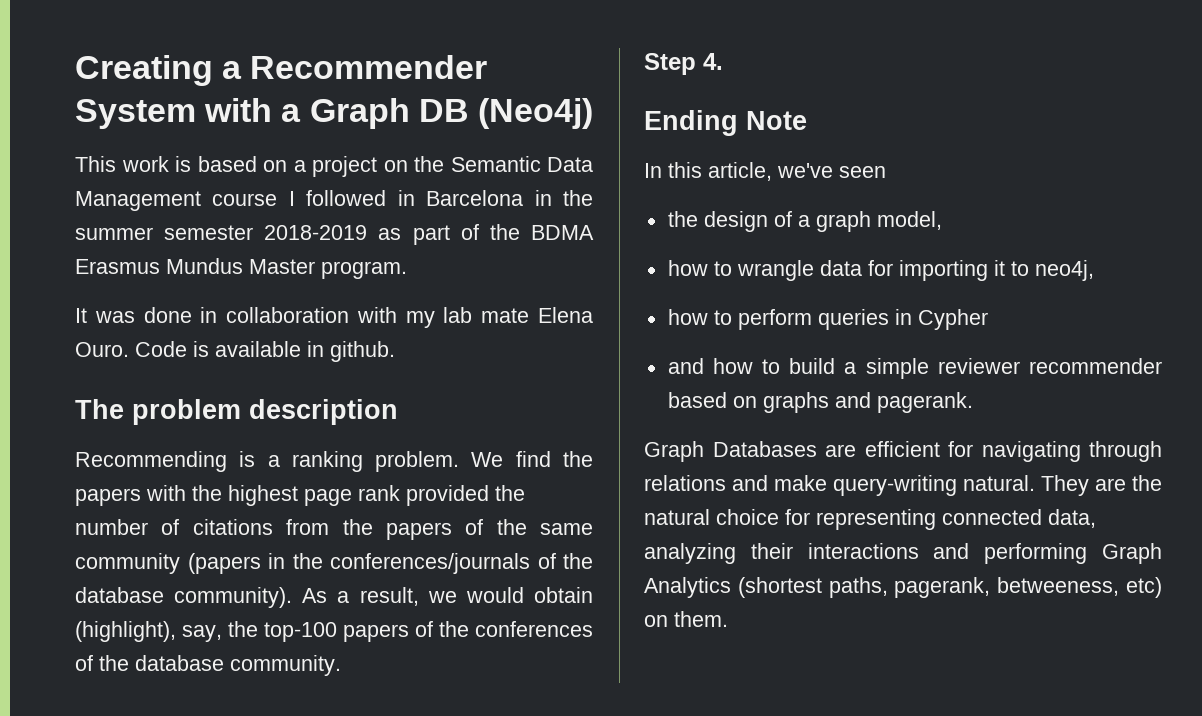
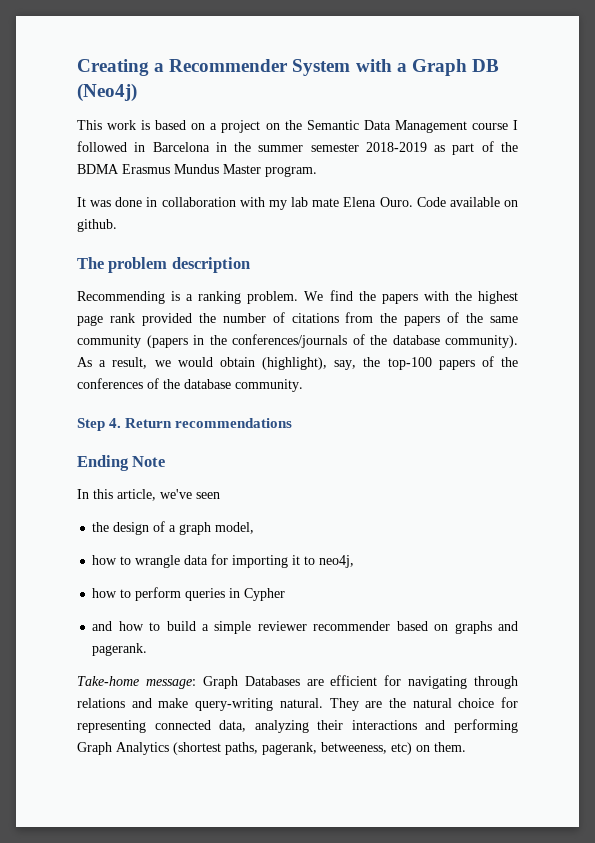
[193,341,324,357] is available in -> [449,197,518,207] available on
(723, 61) none -> [125,418,293,428] Return recommendations
(973, 402) none -> [77,676,196,689] Take-home message:

